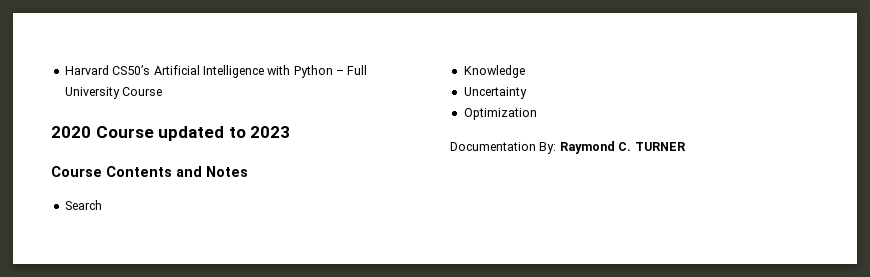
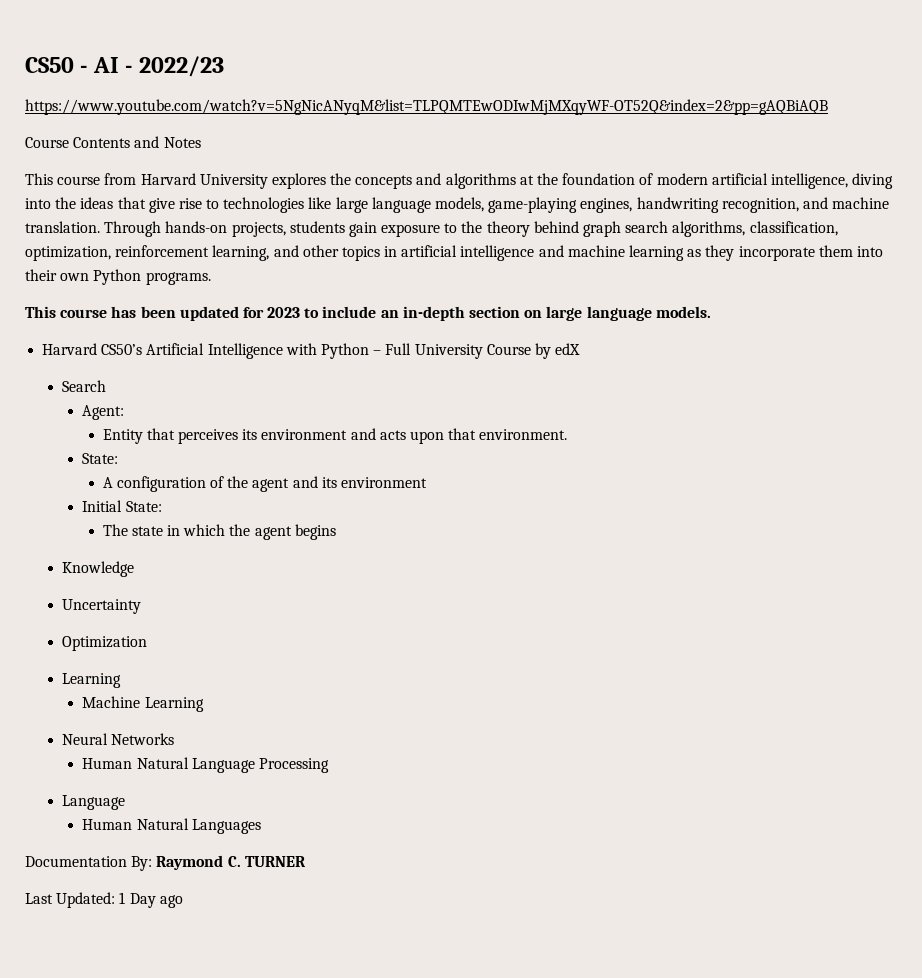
(64, 70) none -> [25,56,224,77] [25,99,828,115] [25,136,201,148] [25,173,894,189] [25,197,890,213] [25,221,838,237] [25,245,883,261] [25,269,211,285] [25,306,711,321] CS50 - AI - 2022/23 // https://www.youtube.com/watch?v=5NgNicANyqM&list=TLPQMTEwODIwMjMXqyWF-OT52Q&index=2&pp=gAQBiAQB // Course Contents and Notes // This course from Harvard University explores the concepts and algorithms at the foundation of modern artificial intelligence, diving into the ideas that give rise to technologies like large language models, game-playing engines, handwriting recognition, and machine translation. Through hands-on projects, students gain exposure to the theory behind graph search algorithms, classification, optimization, reinforcement learning, and other topics in artificial intelligence and machine learning as they incorporate them into their own Python programs. // This course has been updated for 2023 to include an in-depth section on large language models. //
[51,126,291,141] [51,166,248,177] [64,200,102,210] [463,65,525,78] [463,87,527,99] [463,108,537,120] // 2020 Course updated to 2023 // Course Contents and Notes // Search // Knowledge // Uncertainty // Optimization -> [534,343,581,359] [62,380,107,392] [82,405,125,420] [102,428,568,444] [82,453,119,464] [102,476,427,492] [82,500,162,512] [102,524,336,540] [62,561,135,577] [62,599,142,614] [62,636,148,651] [62,673,122,688] [82,696,204,712] [62,733,175,745] [82,757,329,773] [62,795,126,810] [82,818,261,834] by edX // Search // Agent: // Entity that perceives its environment and acts upon that environment. // State: // A configuration of the agent and its environment // Initial State: // The state in which the agent begins // Knowledge // Uncertainty // Optimization // Learning // Machine Learning // Neural Networks // Human Natural Language Processing // Language // Human Natural Languages
(686, 146) none -> [25,892,183,908] // Last Updated: 1 Day ago

